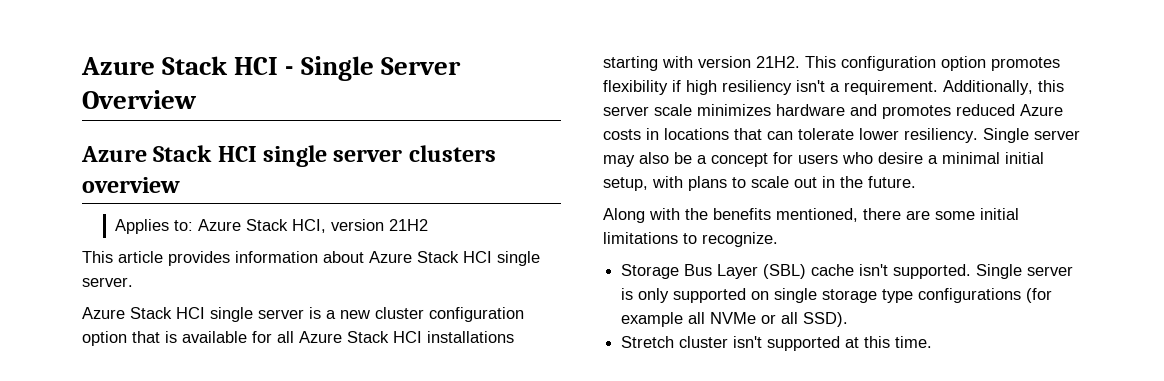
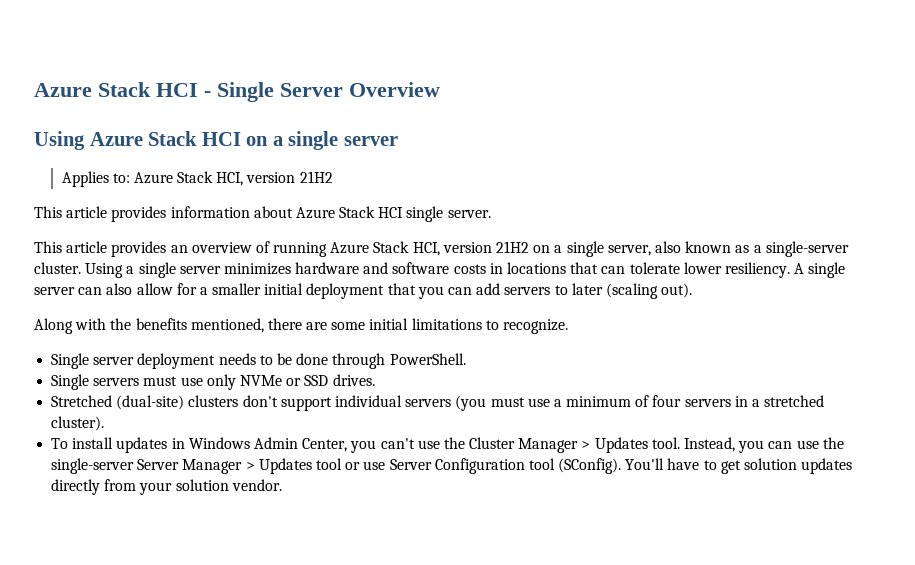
[81,145,496,167] [82,177,180,193] Azure Stack HCI single server clusters overview -> [34,131,398,150] Using Azure Stack HCI on a single server
[82,307,524,322] [82,331,514,346] [603,56,1060,71] [603,80,1064,95] [603,104,1063,119] Azure Stack HCI single server is a new cluster configuration option that is available for all Azure Stack HCI installations starting with version 21H2. This configuration option promotes flexibility if high resiliency isn't a requirement. Additionally, this server scale minimizes hardware and promotes reduced Azure -> [34,241,849,257] [34,262,450,278] This article provides an overview of running Azure Stack HCI, version 21H2 on a single server, also known as a single-server cluster. Using a single server minimizes hardware and software
[983,128,1080,143] [603,152,1044,167] [603,176,916,191] Single server may also be a concept for users who desire a minimal initial setup, with plans to scale out in the future. -> [794,262,846,278] [34,283,693,299] A single server can also allow for a smaller initial deployment that you can add servers to later (scaling out).
[621,264,1074,279] [621,288,1053,303] [621,312,849,327] [621,336,933,351] Storage Bus Layer (SBL) cache isn't supported. Single server is only supported on single storage type configurations (for example all NVMe or all SSD). // Stretch cluster isn't supported at this time. -> [51,353,466,369] [51,374,375,390] [51,395,825,411] [51,416,105,431] [51,437,844,453] [51,458,853,474] [51,479,282,495] Single server deployment needs to be done through PowerShell. // Single servers must use only NVMe or SSD drives. // Stretched (dual-site) clusters don't support individual servers (you must use a minimum of four servers in a stretched cluster). // To install updates in Windows Admin Center, you can't use the Cluster Manager > Updates tool. Instead, you can use the single-server Server Manager > Updates tool or use Server Configuration tool (SConfig). You'll have to get solution updates directly from your solution vendor.

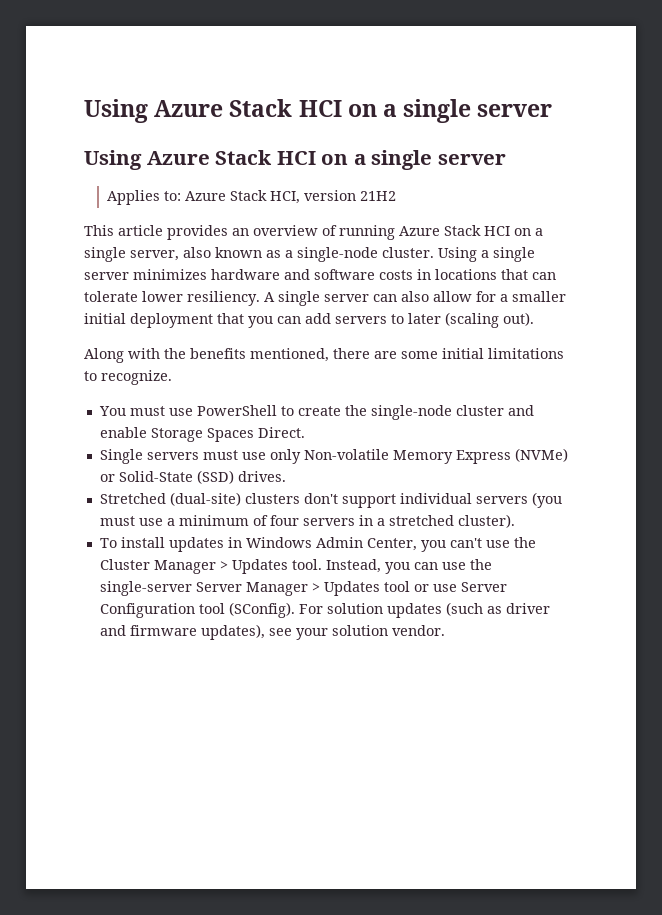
[34,82,440,102] Azure Stack HCI - Single Server Overview -> [84,99,553,123] Using Azure Stack HCI on a single server
[34,206,491,222] // This article provides information about Azure Stack HCI single server. -> (397, 196) none
[412,241,530,256] HCI, version 21H2 -> [484,226,510,236] HCI
[765,241,849,257] single-server -> [297,247,378,262] single-node
[51,353,466,369] Single server deployment needs to be done through PowerShell. -> [98,405,534,420] [99,427,305,442] You must use PowerShell to create the single-node cluster and enable Storage Spaces Direct.
[239,375,329,386] NVMe or SSD -> [303,448,568,464] [99,470,234,484] Non-volatile Memory Express (NVMe) or Solid-State (SSD)
[625,458,853,474] [51,479,137,495] You'll have to get solution updates directly from -> [298,602,550,618] [99,624,292,640] For solution updates (such as driver and firmware updates), see

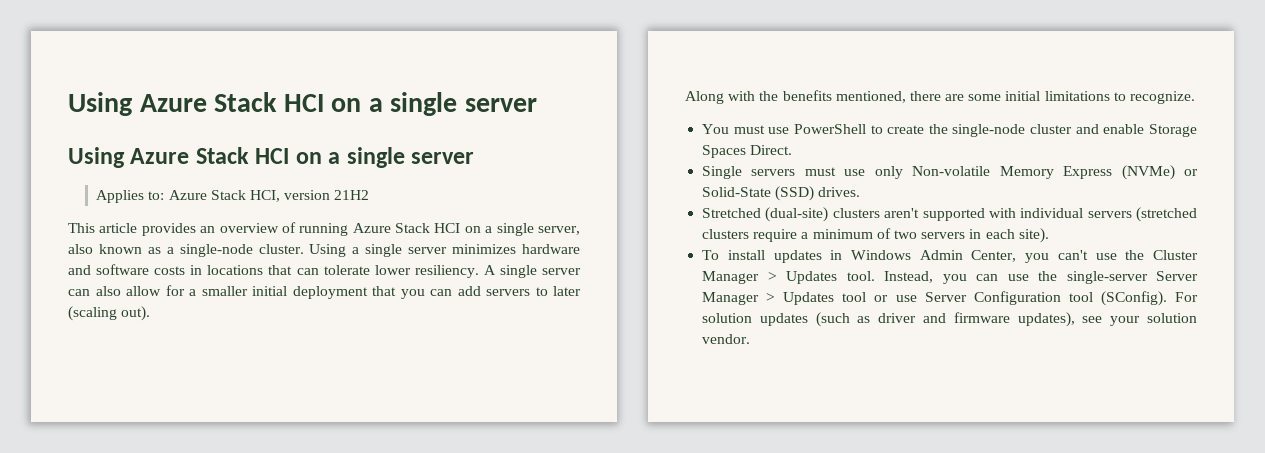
[303,492,562,508] [99,516,163,526] don't support individual servers (you must use -> [884,207,1197,222] [702,229,798,242] aren't supported with individual servers (stretched clusters require
[269,515,299,526] four -> [893,230,917,239] two
[376,514,515,528] a stretched cluster). -> [985,228,1049,243] each site).

